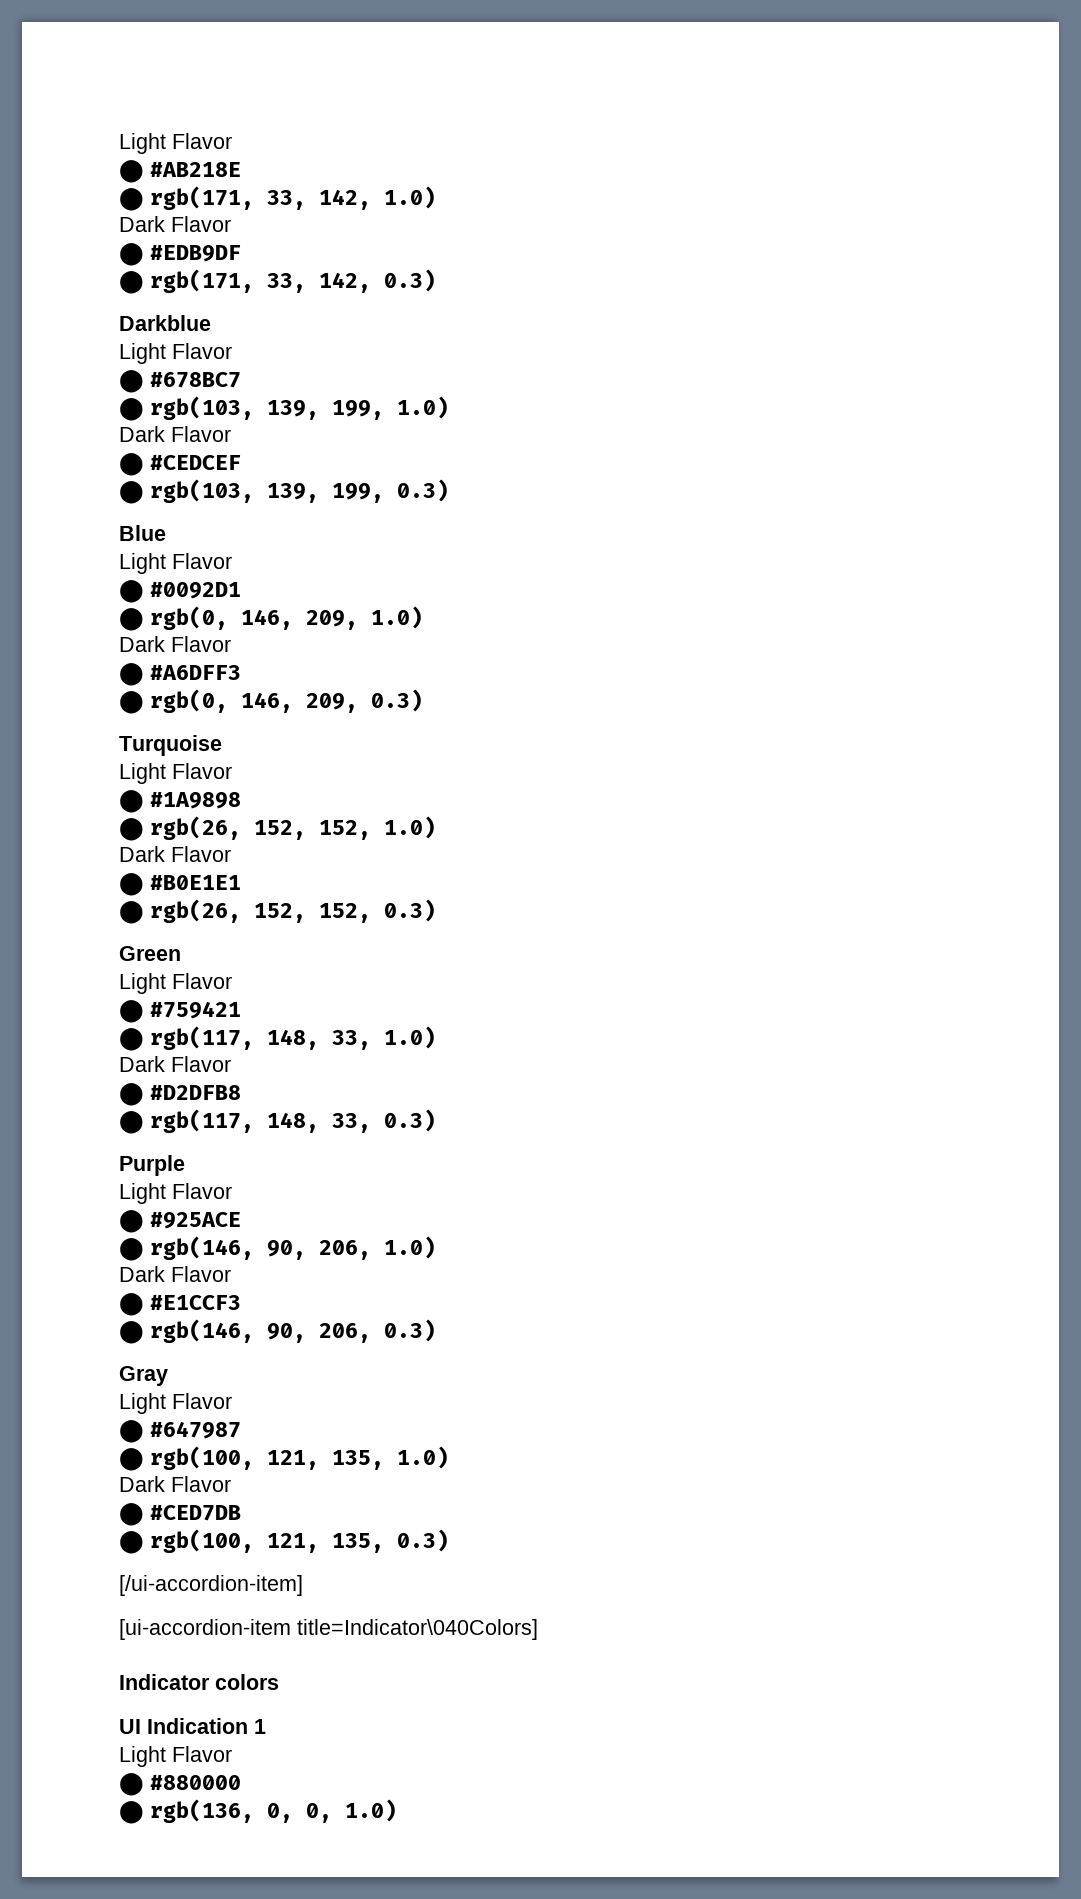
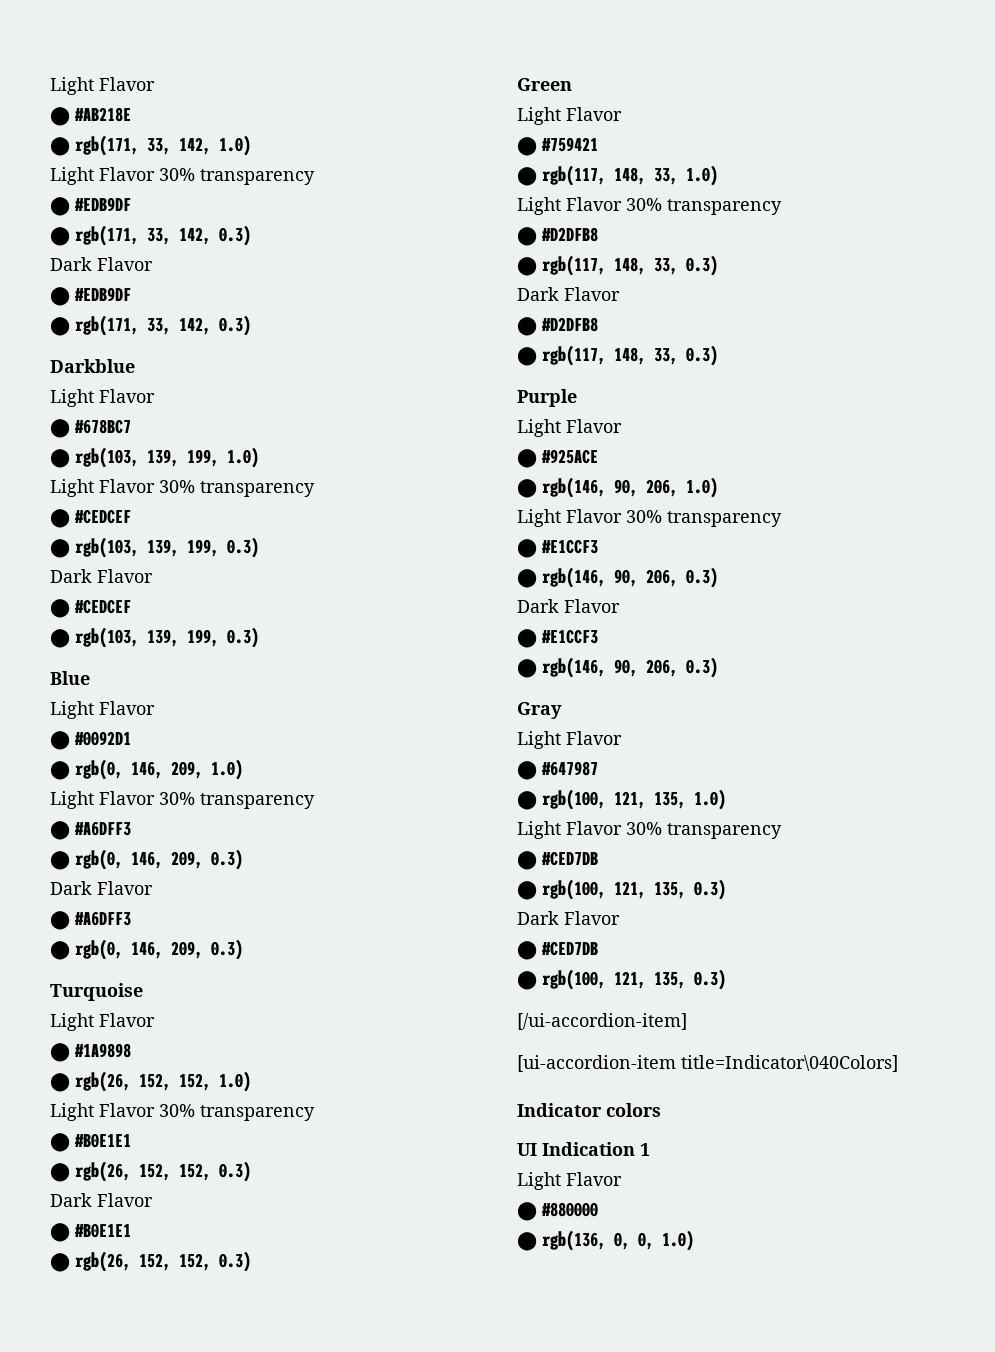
(436, 197) none -> [50,167,315,185] [50,197,131,216] [50,225,251,246] // Light Flavor 30% transparency // ⬤ #EDB9DF // ⬤ rgb(171, 33, 142, 0.3)
(449, 407) none -> [50,479,315,497] [50,509,131,528] [50,537,259,558] // Light Flavor 30% transparency // ⬤ #CEDCEF // ⬤ rgb(103, 139, 199, 0.3)
(423, 617) none -> [50,791,315,809] [50,821,131,840] [50,849,243,870] // Light Flavor 30% transparency // ⬤ #A6DFF3 // ⬤ rgb(0, 146, 209, 0.3)
(436, 827) none -> [50,1103,315,1121] [50,1133,131,1152] [50,1161,251,1182] // Light Flavor 30% transparency // ⬤ #B0E1E1 // ⬤ rgb(26, 152, 152, 0.3)
(436, 1037) none -> [517,197,782,215] [517,227,598,246] [517,255,718,276] // Light Flavor 30% transparency // ⬤ #D2DFB8 // ⬤ rgb(117, 148, 33, 0.3)
(436, 1247) none -> [517,509,782,527] [517,539,598,558] [517,567,718,588] // Light Flavor 30% transparency // ⬤ #E1CCF3 // ⬤ rgb(146, 90, 206, 0.3)
(449, 1457) none -> [517,821,782,839] [517,851,598,870] [517,879,726,900] // Light Flavor 30% transparency // ⬤ #CED7DB // ⬤ rgb(100, 121, 135, 0.3)

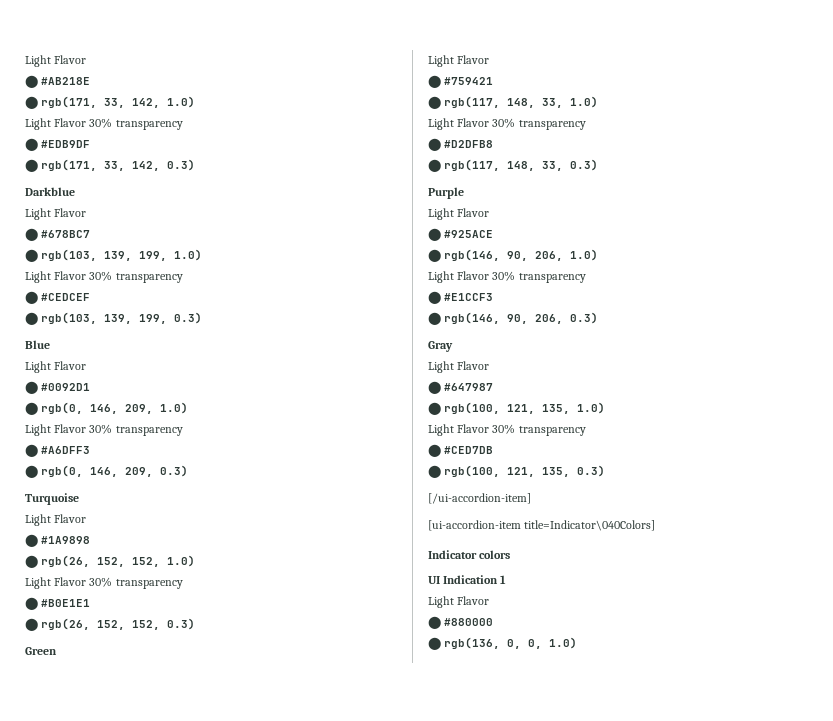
[50,257,153,271] [50,287,131,306] [50,315,251,336] // Dark Flavor // ⬤ #EDB9DF // ⬤ rgb(171, 33, 142, 0.3) -> (196, 165) none
[50,569,153,583] [50,599,131,618] [50,627,259,648] // Dark Flavor // ⬤ #CEDCEF // ⬤ rgb(103, 139, 199, 0.3) -> (203, 318) none
[50,881,153,895] [50,911,131,930] [50,939,243,960] // Dark Flavor // ⬤ #A6DFF3 // ⬤ rgb(0, 146, 209, 0.3) -> (189, 471) none
[50,1193,153,1207] [50,1223,131,1242] [50,1251,251,1272] // Dark Flavor // ⬤ #B0E1E1 // ⬤ rgb(26, 152, 152, 0.3) -> (196, 624) none
[517,287,620,301] [517,317,598,336] [517,345,718,366] // Dark Flavor // ⬤ #D2DFB8 // ⬤ rgb(117, 148, 33, 0.3) -> (599, 165) none
[517,599,620,613] [517,629,598,648] [517,657,718,678] // Dark Flavor // ⬤ #E1CCF3 // ⬤ rgb(146, 90, 206, 0.3) -> (599, 318) none
[517,911,620,925] [517,941,598,960] [517,969,726,990] // Dark Flavor // ⬤ #CED7DB // ⬤ rgb(100, 121, 135, 0.3) -> (606, 471) none

